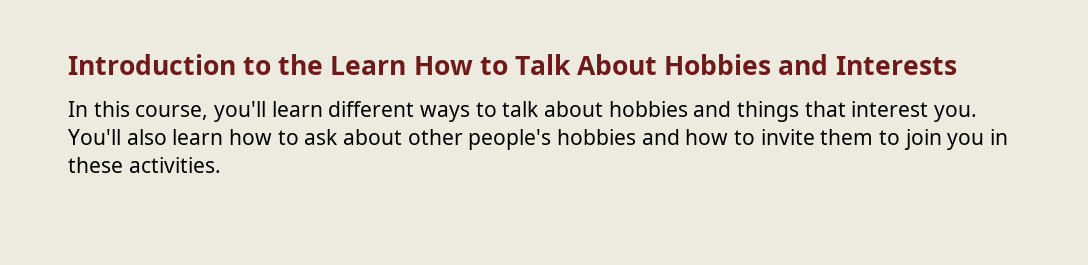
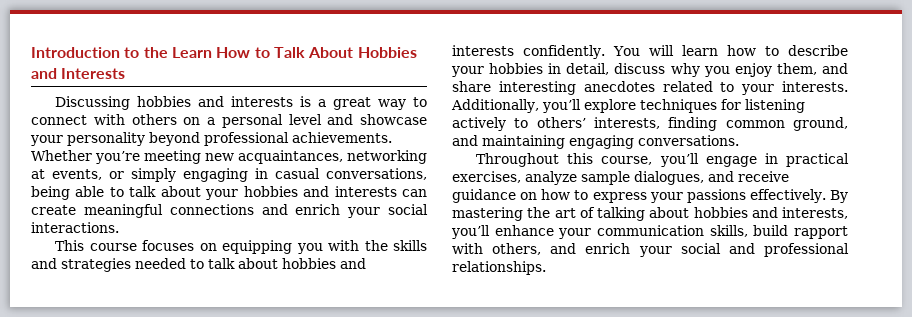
[68,101,471,122] In this course, you'll learn different ways -> [55,96,427,110] [31,114,427,128] [30,132,392,146] [31,150,427,164] [31,168,427,182] [31,186,428,200] [31,204,428,218] [31,222,119,233] [55,240,427,254] [31,258,186,272] Discussing hobbies and interests is a great way to connect with others on a personal level and showcase your personality beyond professional achievements. Whether you’re meeting new acquaintances, networking at events, or simply engaging in casual conversations, being able to talk about your hobbies and interests can create meaningful connections and enrich your social interactions. // This course focuses on equipping you with the skills and strategies needed
[737,101,978,122] [68,129,1009,150] [68,157,221,173] things that interest you. You'll also learn how to ask about other people's hobbies and how to invite them to join you in these activities. -> [452,45,848,59] [451,63,848,77] [452,81,848,95] [451,99,805,113] [452,117,848,131] [452,135,739,149] [476,153,849,167] [452,171,789,185] [452,189,848,203] [452,207,848,221] [451,225,848,239] [452,243,849,257] [452,261,546,275] interests confidently. You will learn how to describe your hobbies in detail, discuss why you enjoy them, and share interesting anecdotes related to your interests. Additionally, you’ll explore techniques for listening actively to others’ interests, finding common ground, and maintaining engaging conversations. // Throughout this course, you’ll engage in practical exercises, analyze sample dialogues, and receive guidance on how to express your passions effectively. By mastering the art of talking about hobbies and interests, you’ll enhance your communication skills, build rapport with others, and enrich your social and professional relationships.

